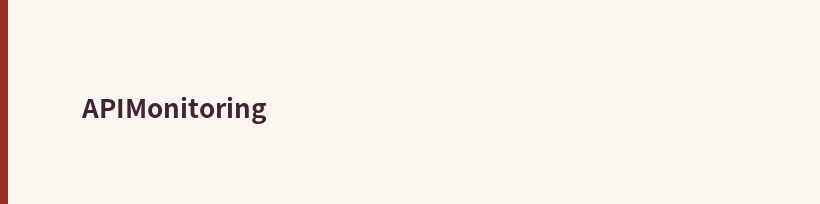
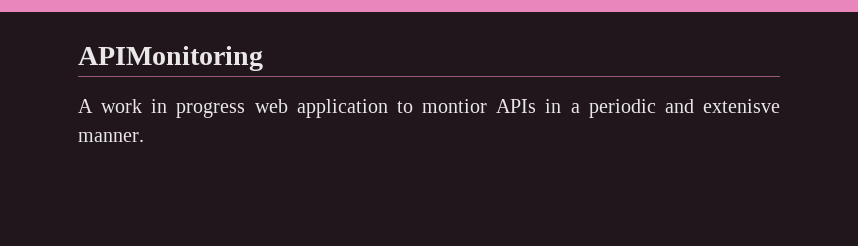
(267, 110) none -> [78,99,780,118] [78,132,144,142] // A work in progress web application to montior APIs in a periodic and extenisve manner.

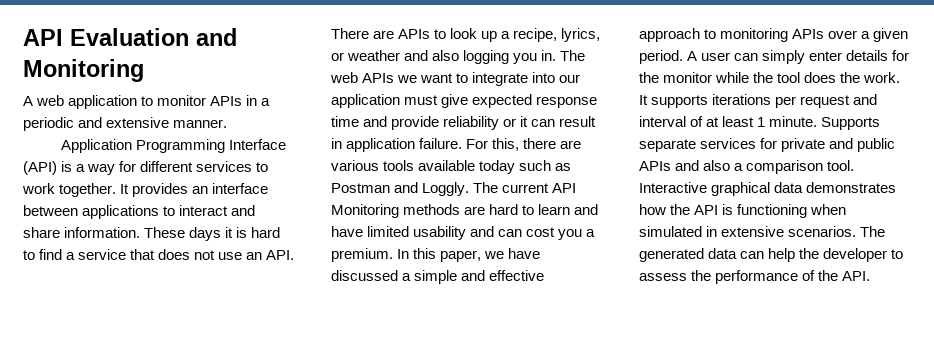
[78,46,263,71] [78,99,246,118] APIMonitoring // A work in progress -> [23,28,237,46] [23,59,144,82] [23,96,33,106] API Evaluation and Monitoring // A
[422,99,488,113] montior -> [157,95,207,106] monitor
[703,99,780,113] extenisve -> [106,117,170,128] extensive
(144, 137) none -> [61,139,287,153] [23,161,269,175] [22,183,269,197] [23,205,256,219] [23,227,281,241] [23,249,295,260] [331,28,601,42] [331,50,586,64] [330,72,581,86] [331,94,598,108] [331,116,597,130] [331,138,582,152] [331,160,572,174] [331,182,577,196] [331,204,599,218] [331,226,596,240] [331,248,541,262] [331,270,545,284] [639,28,909,42] [639,50,910,64] [639,72,901,83] [639,94,878,108] [639,116,881,130] [639,138,896,152] [639,160,855,174] [639,182,897,196] [639,204,847,218] [639,226,886,237] [639,248,904,262] [639,270,871,284] // Application Programming Interface (API) is a way for different services to work together. It provides an interface between applications to interact and share information. These days it is hard to find a service that does not use an API. There are APIs to look up a recipe, lyrics, or weather and also logging you in. The web APIs we want to integrate into our application must give expected response time and provide reliability or it can result in application failure. For this, there are various tools available today such as Postman and Loggly. The current API Monitoring methods are hard to learn and have limited usability and can cost you a premium. In this paper, we have discussed a simple and effective approach to monitoring APIs over a given period. A user can simply enter details for the monitor while the tool does the work. It supports iterations per request and interval of at least 1 minute. Supports separate services for private and public APIs and also a comparison tool. Interactive graphical data demonstrates how the API is functioning when simulated in extensive scenarios. The generated data can help the developer to assess the performance of the API.

